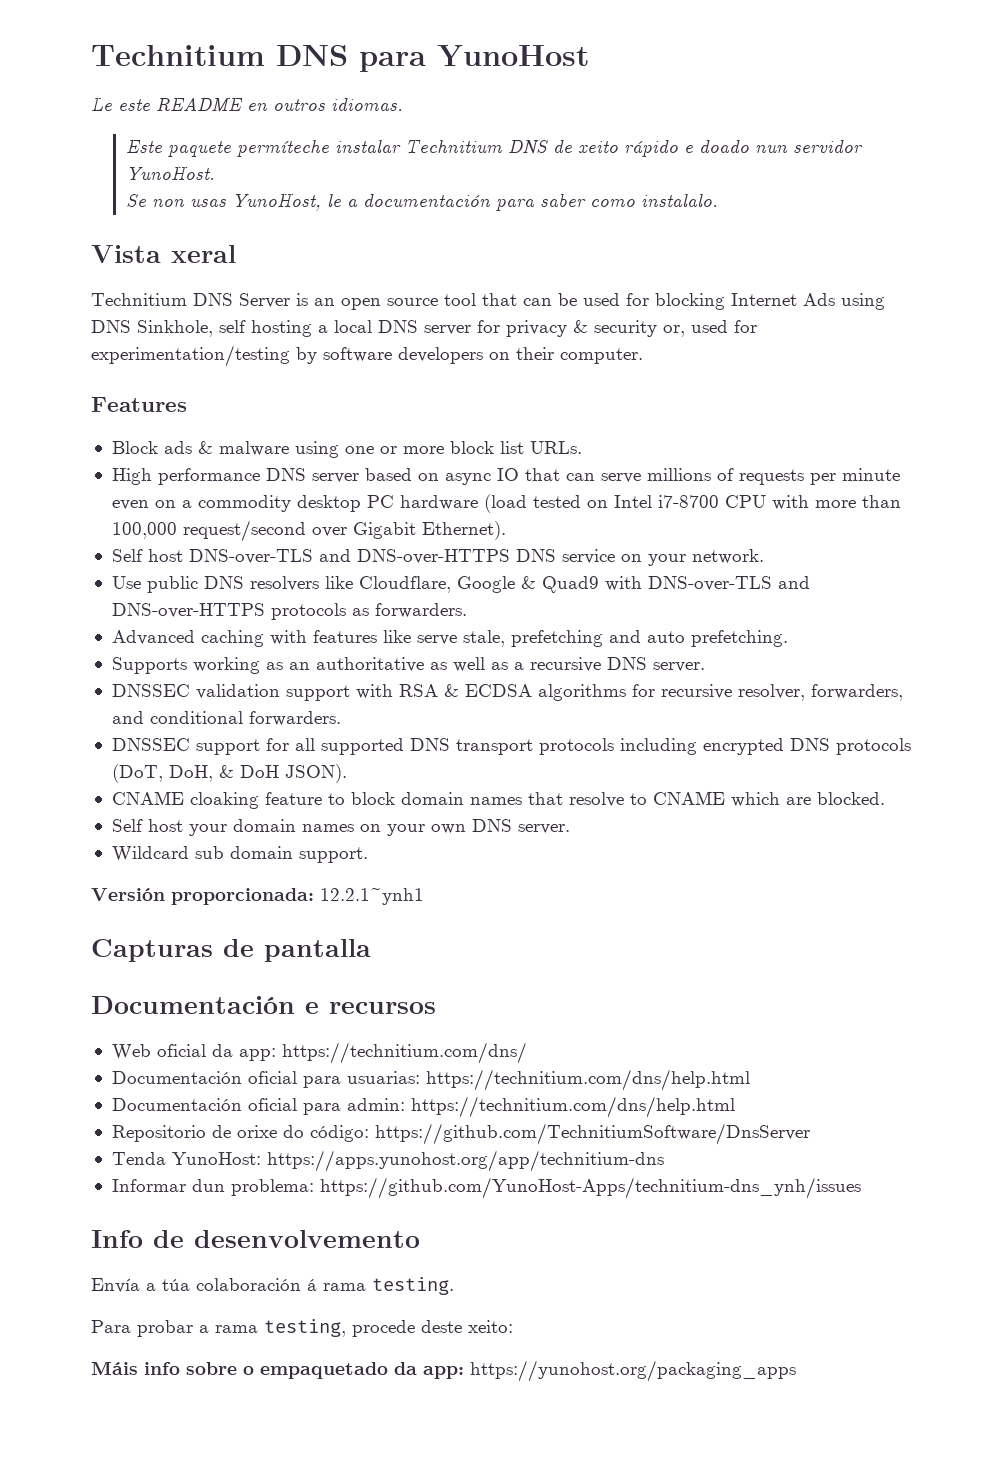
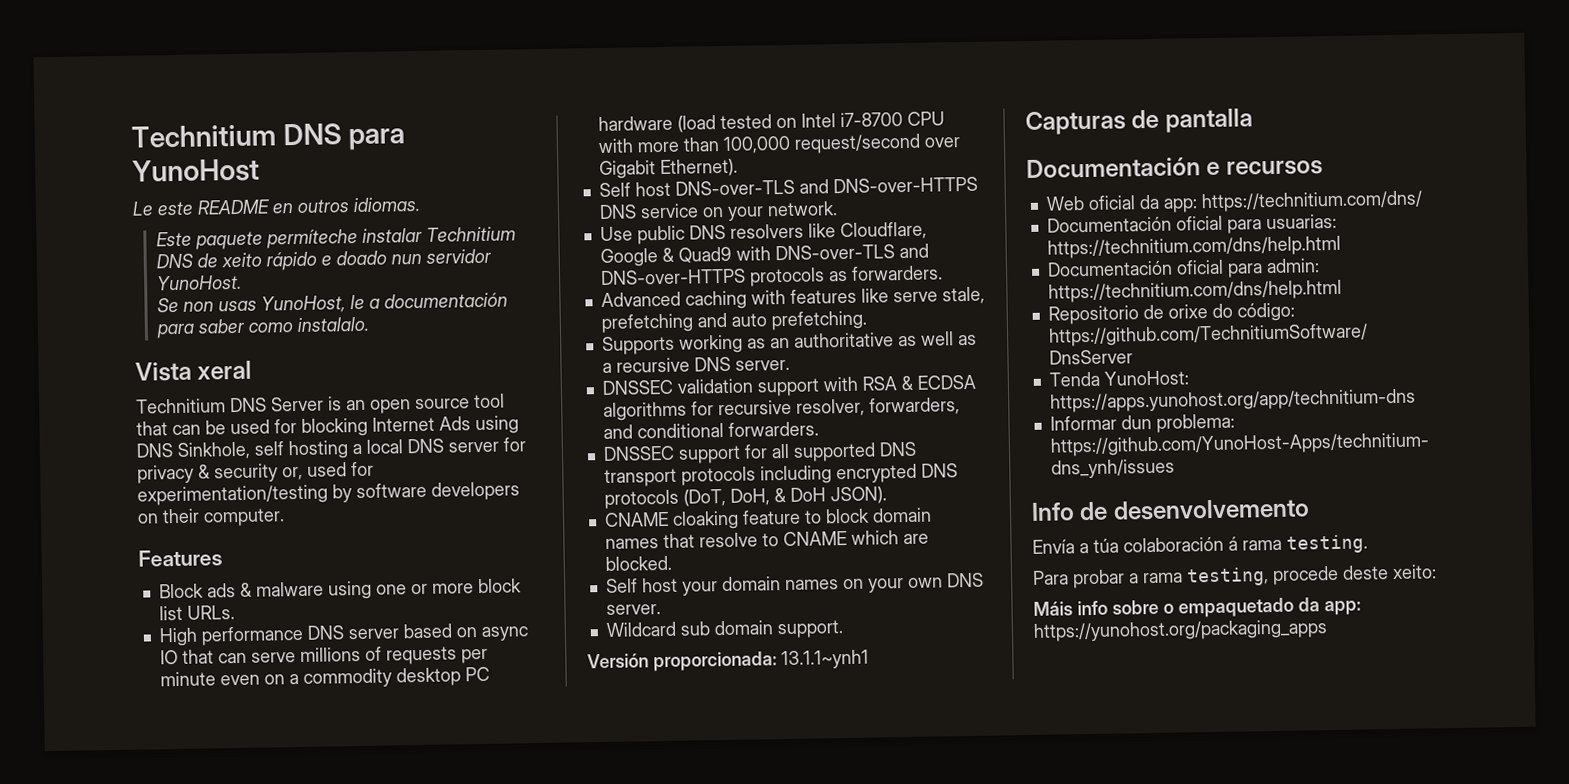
[320,888,424,905] 12.2.1~ynh1 -> [781,649,869,670] 13.1.1~ynh1

